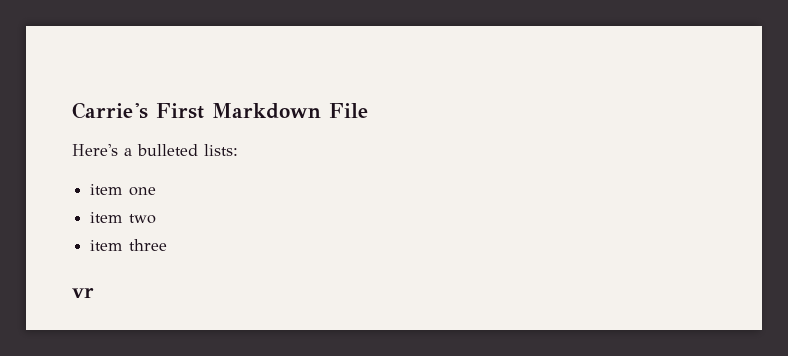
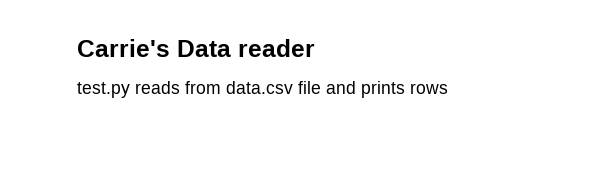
[156,103,368,119] [72,144,238,156] [90,184,157,196] [90,212,157,224] [90,239,168,251] [72,287,94,298] First Markdown File // Here's a bulleted lists: // item one // item two // item three // vr -> [177,39,315,57] [77,81,448,98] Data reader // test.py reads from data.csv file and prints rows

